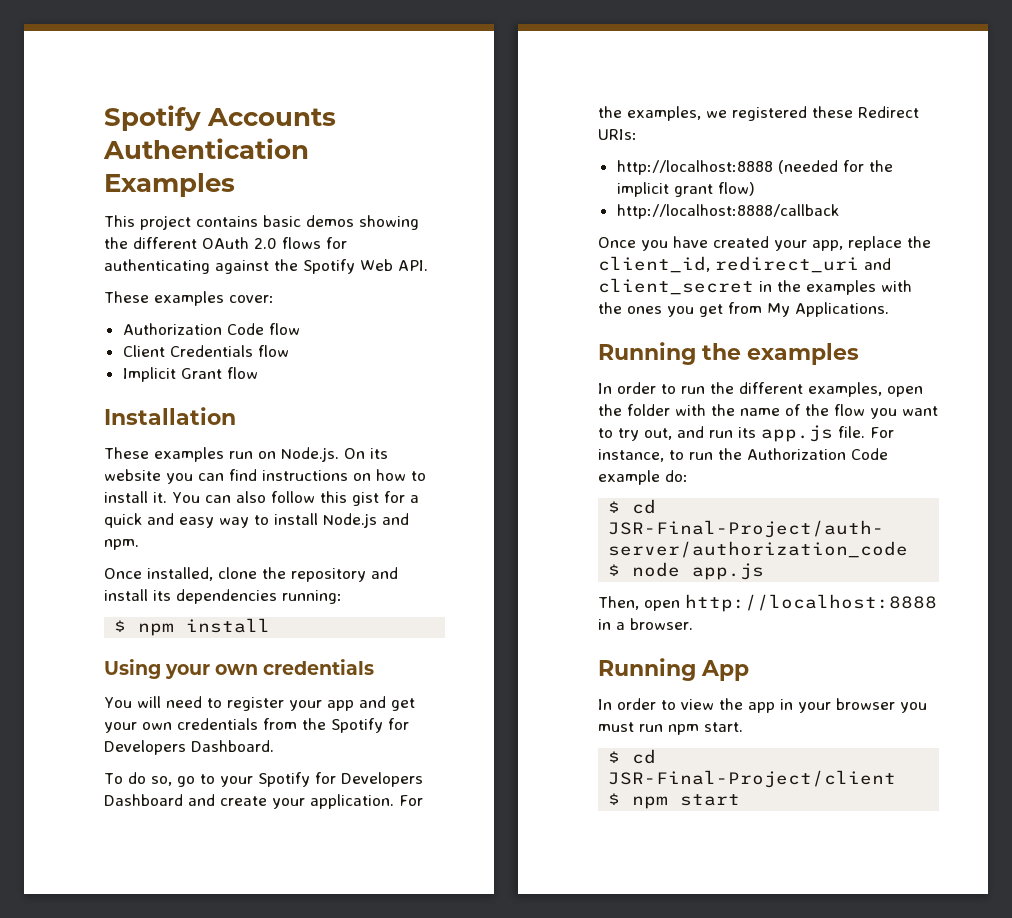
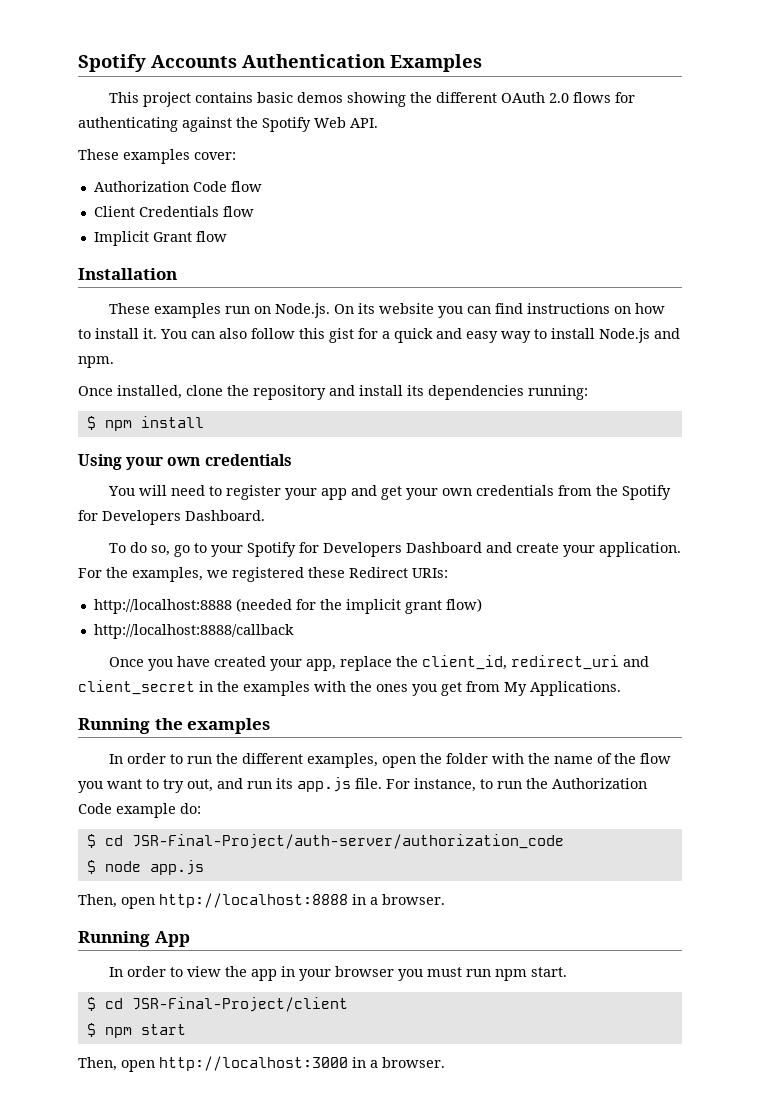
(741, 800) none -> [78,1056,445,1072] // Then, open http://localhost:3000 in a browser.

